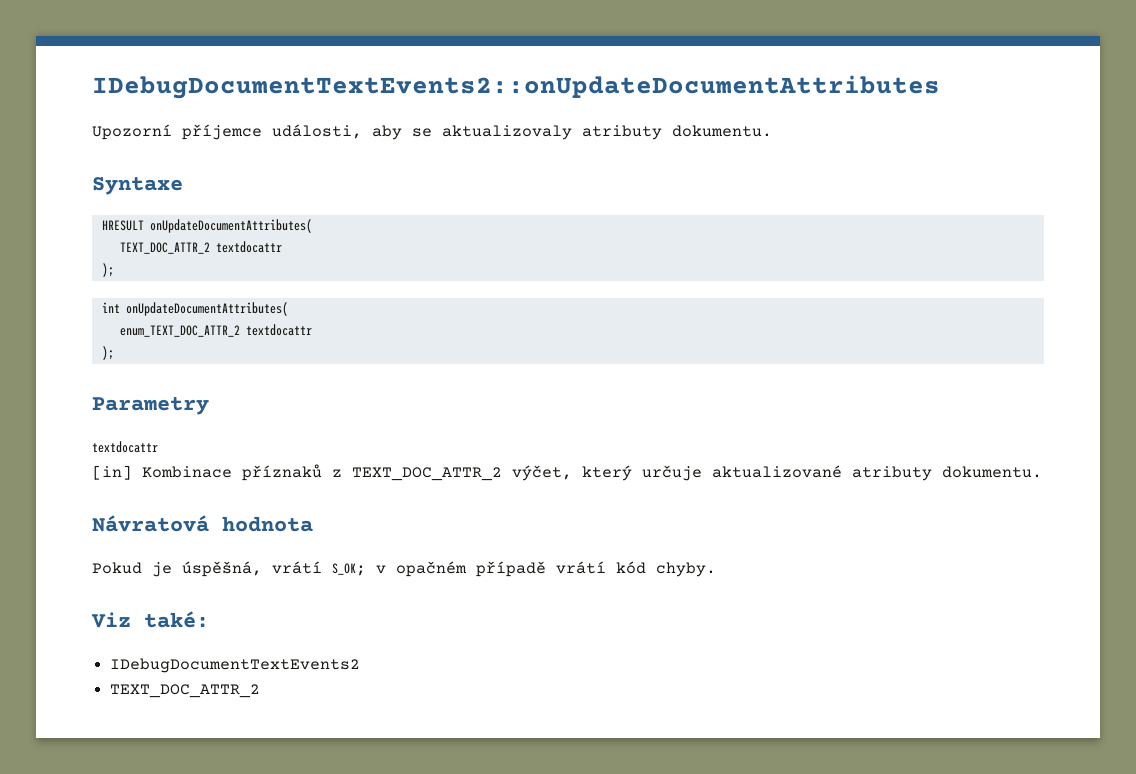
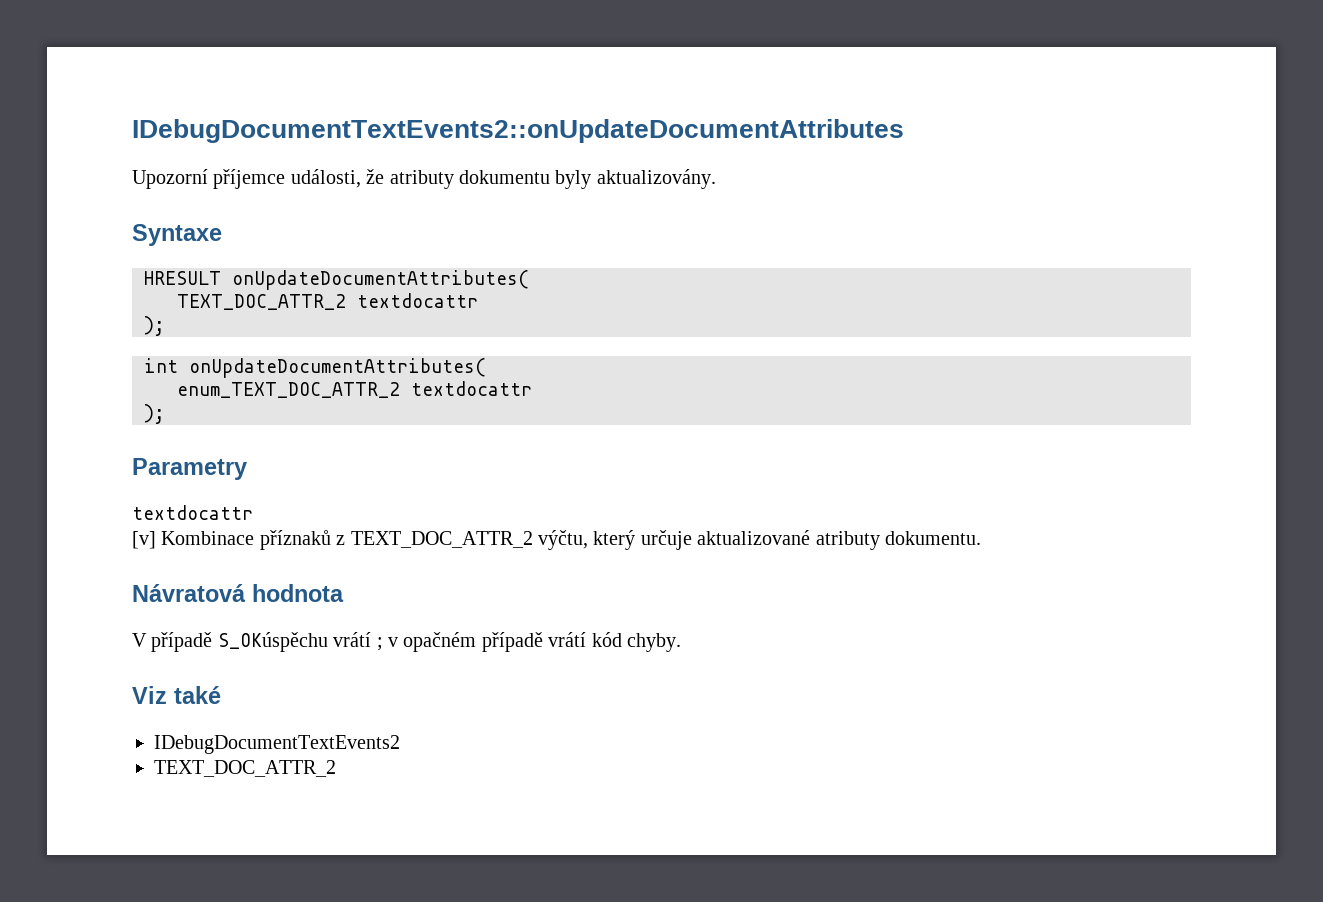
[372,125,772,140] aby se aktualizovaly atributy dokumentu. -> [366,169,716,189] že atributy dokumentu byly aktualizovány.
[92,465,132,480] [in] -> [132,531,156,549] [v]
[512,465,572,481] výčet, -> [538,530,588,550] výčtu,
[92,561,366,577] Pokud je úspěšná, vrátí S_OK; -> [132,632,383,652] V případě S_OKúspěchu vrátí ;
[144,611,209,628] také: -> [174,686,221,704] také

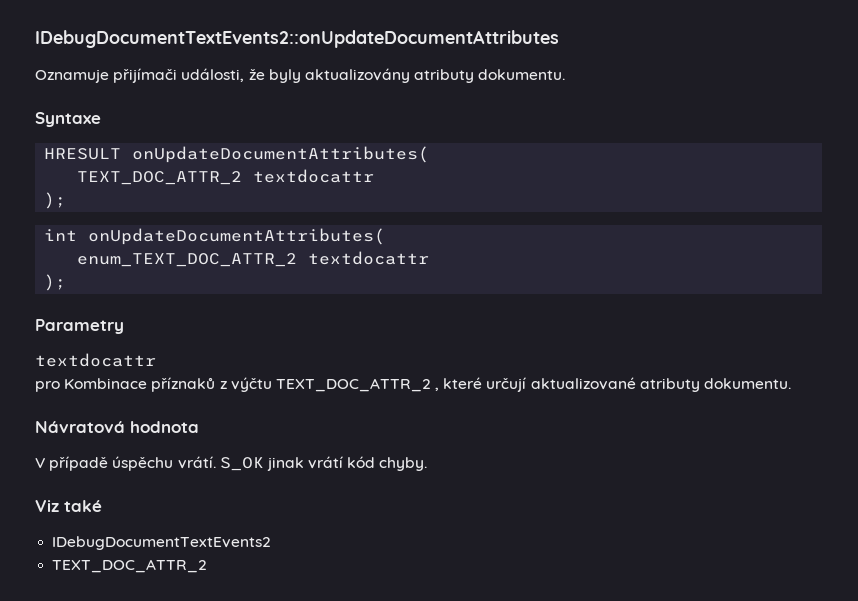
[132,169,716,189] Upozorní příjemce události, že atributy dokumentu byly aktualizovány. -> [35,68,566,83] Oznamuje přijímači události, že byly aktualizovány atributy dokumentu.
[132,531,156,549] [v] -> [35,381,60,392] pro
[350,530,692,550] TEXT_DOC_ATTR_2 výčtu, který určuje -> [230,377,527,392] výčtu TEXT_DOC_ATTR_2 , které určují
[217,632,543,652] S_OKúspěchu vrátí ; v opačném případě -> [112,456,304,471] úspěchu vrátí. S_OK jinak

